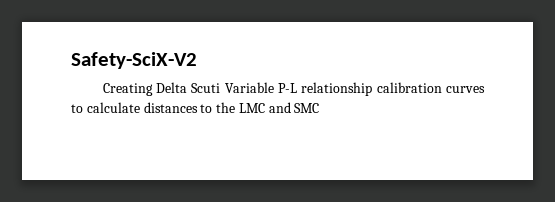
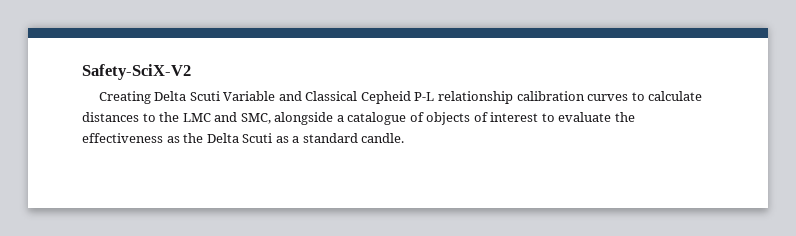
(274, 87) none -> [278,91,411,104] and Classical Cepheid
[294,103,320,113] SMC -> [240,112,635,125] [82,133,405,143] SMC, alongside a catalogue of objects of interest to evaluate the effectiveness as the Delta Scuti as a standard candle.

